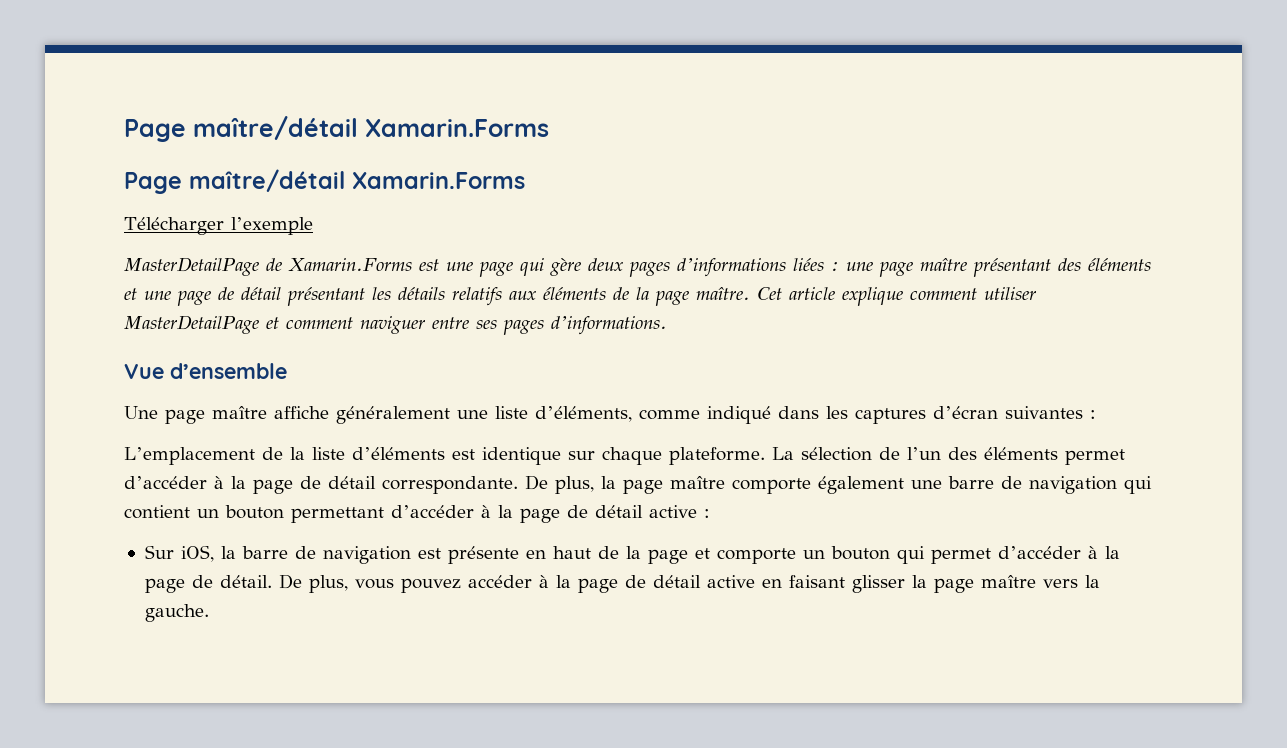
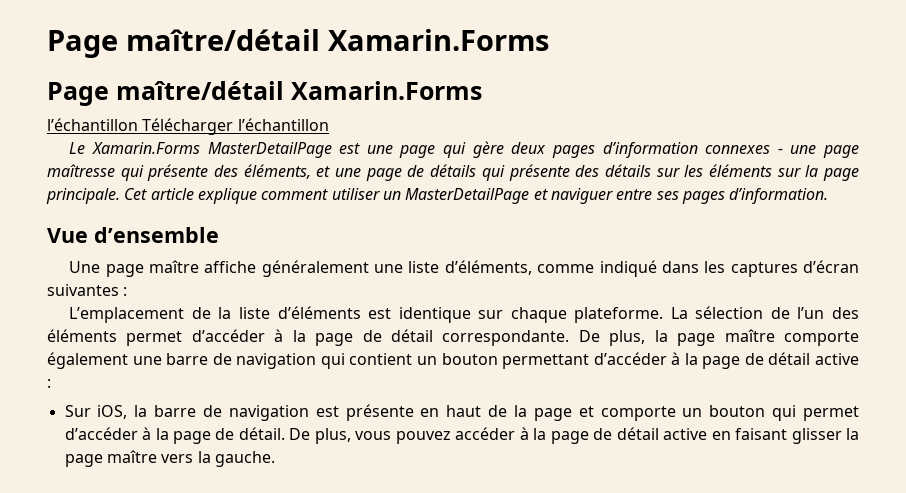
[124,217,313,235] [124,257,412,276] Télécharger l’exemple // MasterDetailPage de Xamarin.Forms -> [47,118,329,135] [69,142,332,158] l’échantillon Télécharger l’échantillon // Le Xamarin.Forms MasterDetailPage
[677,258,1151,277] [124,287,750,306] d’informations liées : une page maître présentant des éléments et une page de détail présentant les détails relatifs aux éléments de la page maître. -> [602,142,859,158] [47,164,860,181] [46,188,120,204] d’information connexes - une page maîtresse qui présente des éléments, et une page de détails qui présente des détails sur les éléments sur la page principale.
(1037, 293) none -> [382,191,401,200] un
[286,317,353,329] comment -> (548, 194) none
[551,316,667,335] d’informations. -> [729,188,829,204] d’information.

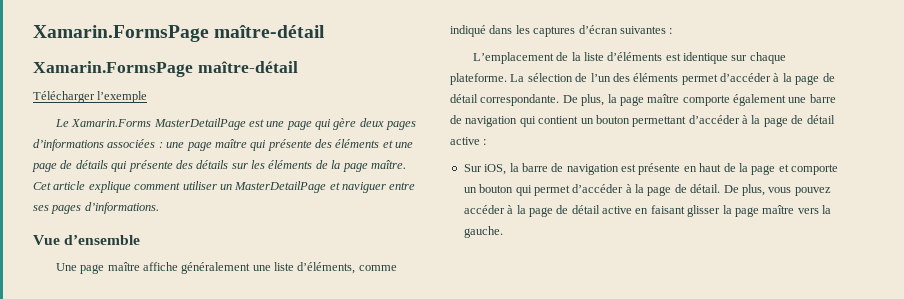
[47,29,549,58] [47,81,482,106] [47,118,329,135] Page maître/détail Xamarin.Forms // Page maître/détail Xamarin.Forms // l’échantillon Télécharger l’échantillon -> [33,25,326,42] [33,61,298,77] [33,91,148,103] Xamarin.FormsPage maître-détail // Xamarin.FormsPage maître-détail // Télécharger l’exemple
[602,142,859,158] [47,164,311,181] d’information connexes - une page maîtresse qui présente des éléments, -> [33,139,380,151] d’informations associées : une page maître qui présente des éléments
[777,165,860,181] [46,188,120,204] sur la page principale. -> [315,160,406,172] de la page maître.
[729,188,829,204] d’information. -> [84,202,159,214] d’informations.

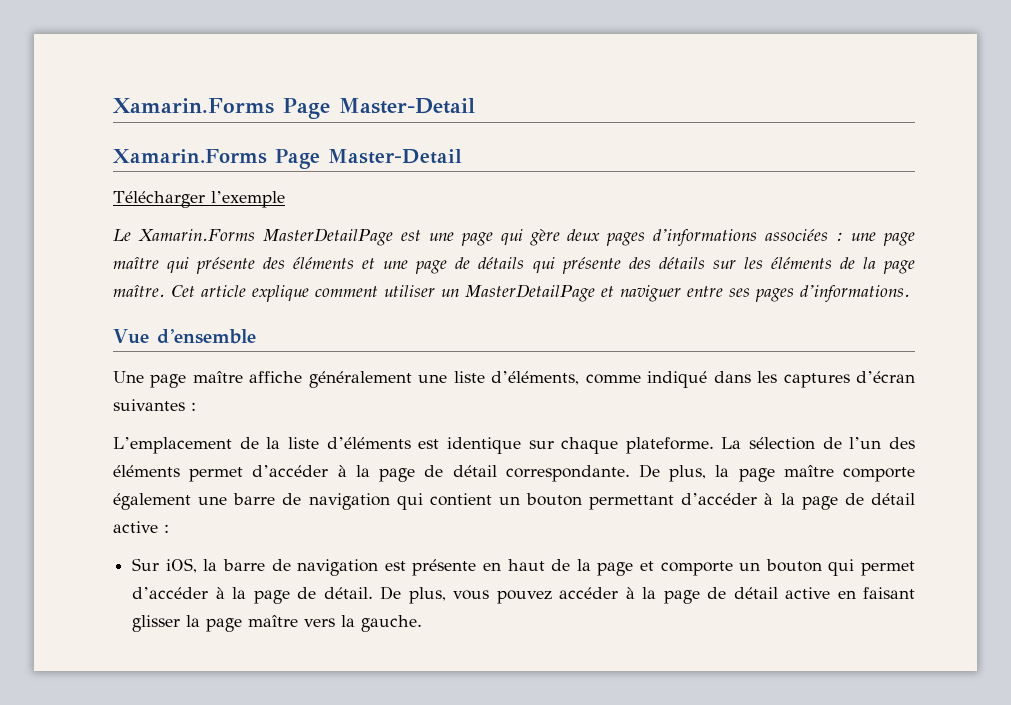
[33,25,326,42] [33,61,298,77] Xamarin.FormsPage maître-détail // Xamarin.FormsPage maître-détail -> [113,98,475,119] [113,149,462,169] Xamarin.Forms Page Master-Detail // Xamarin.Forms Page Master-Detail

